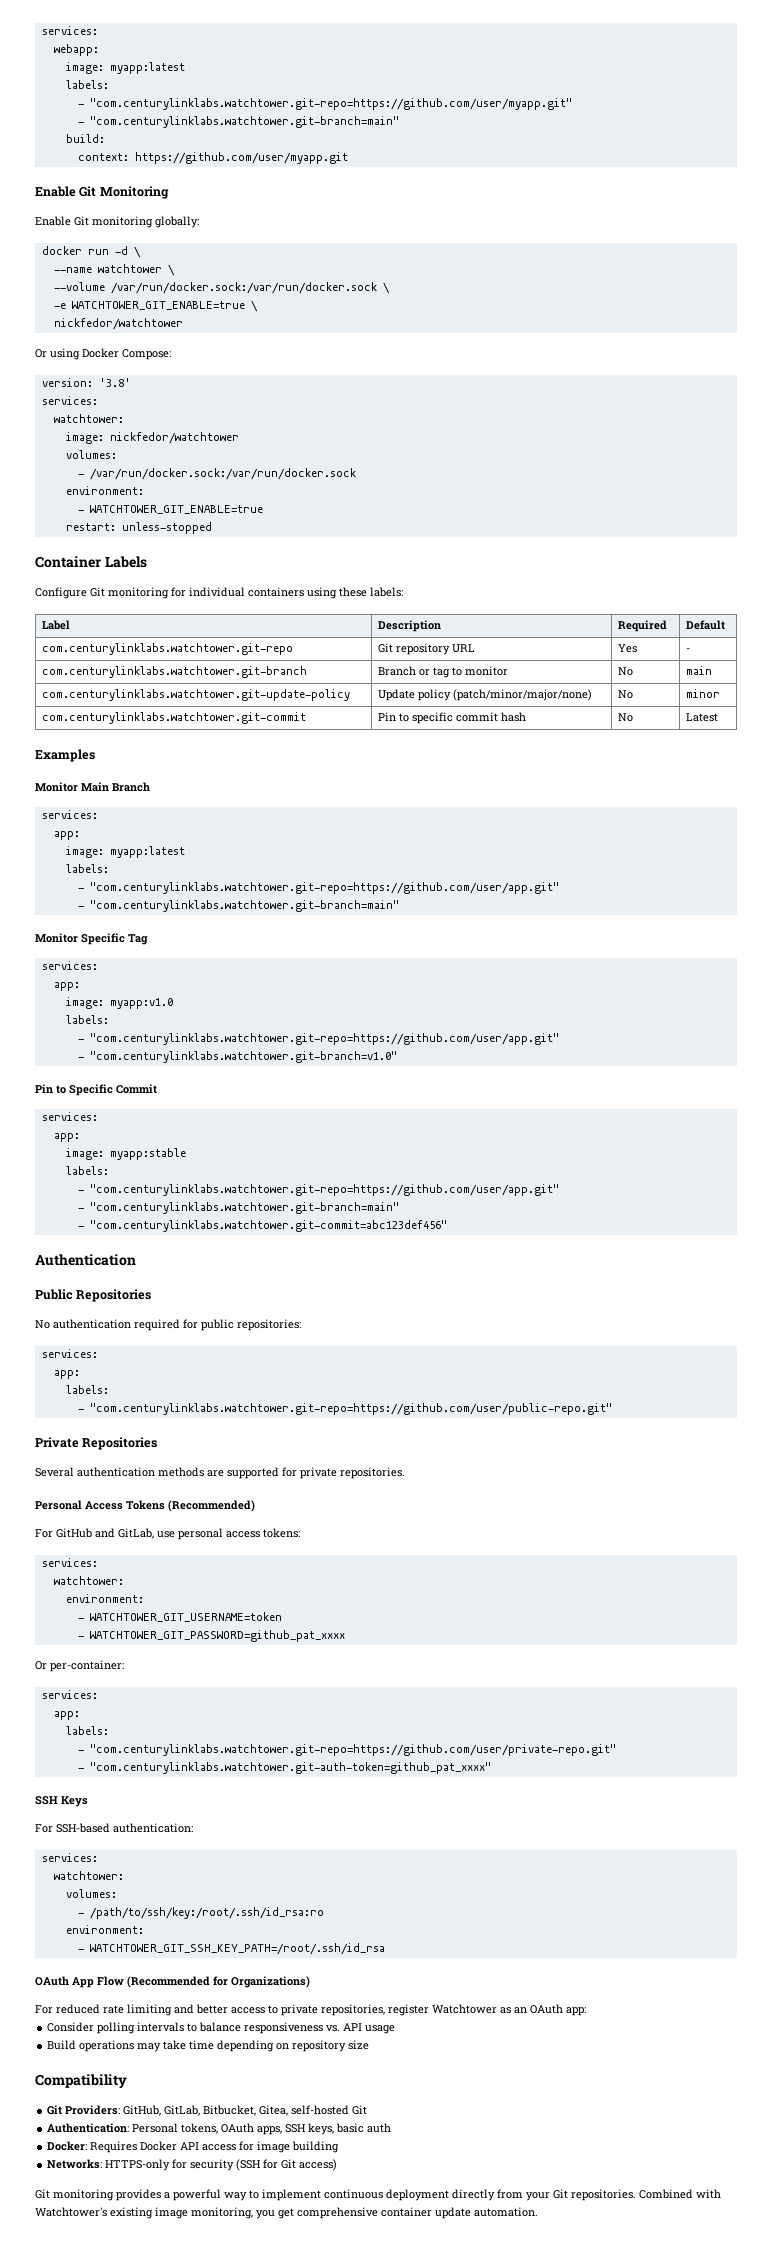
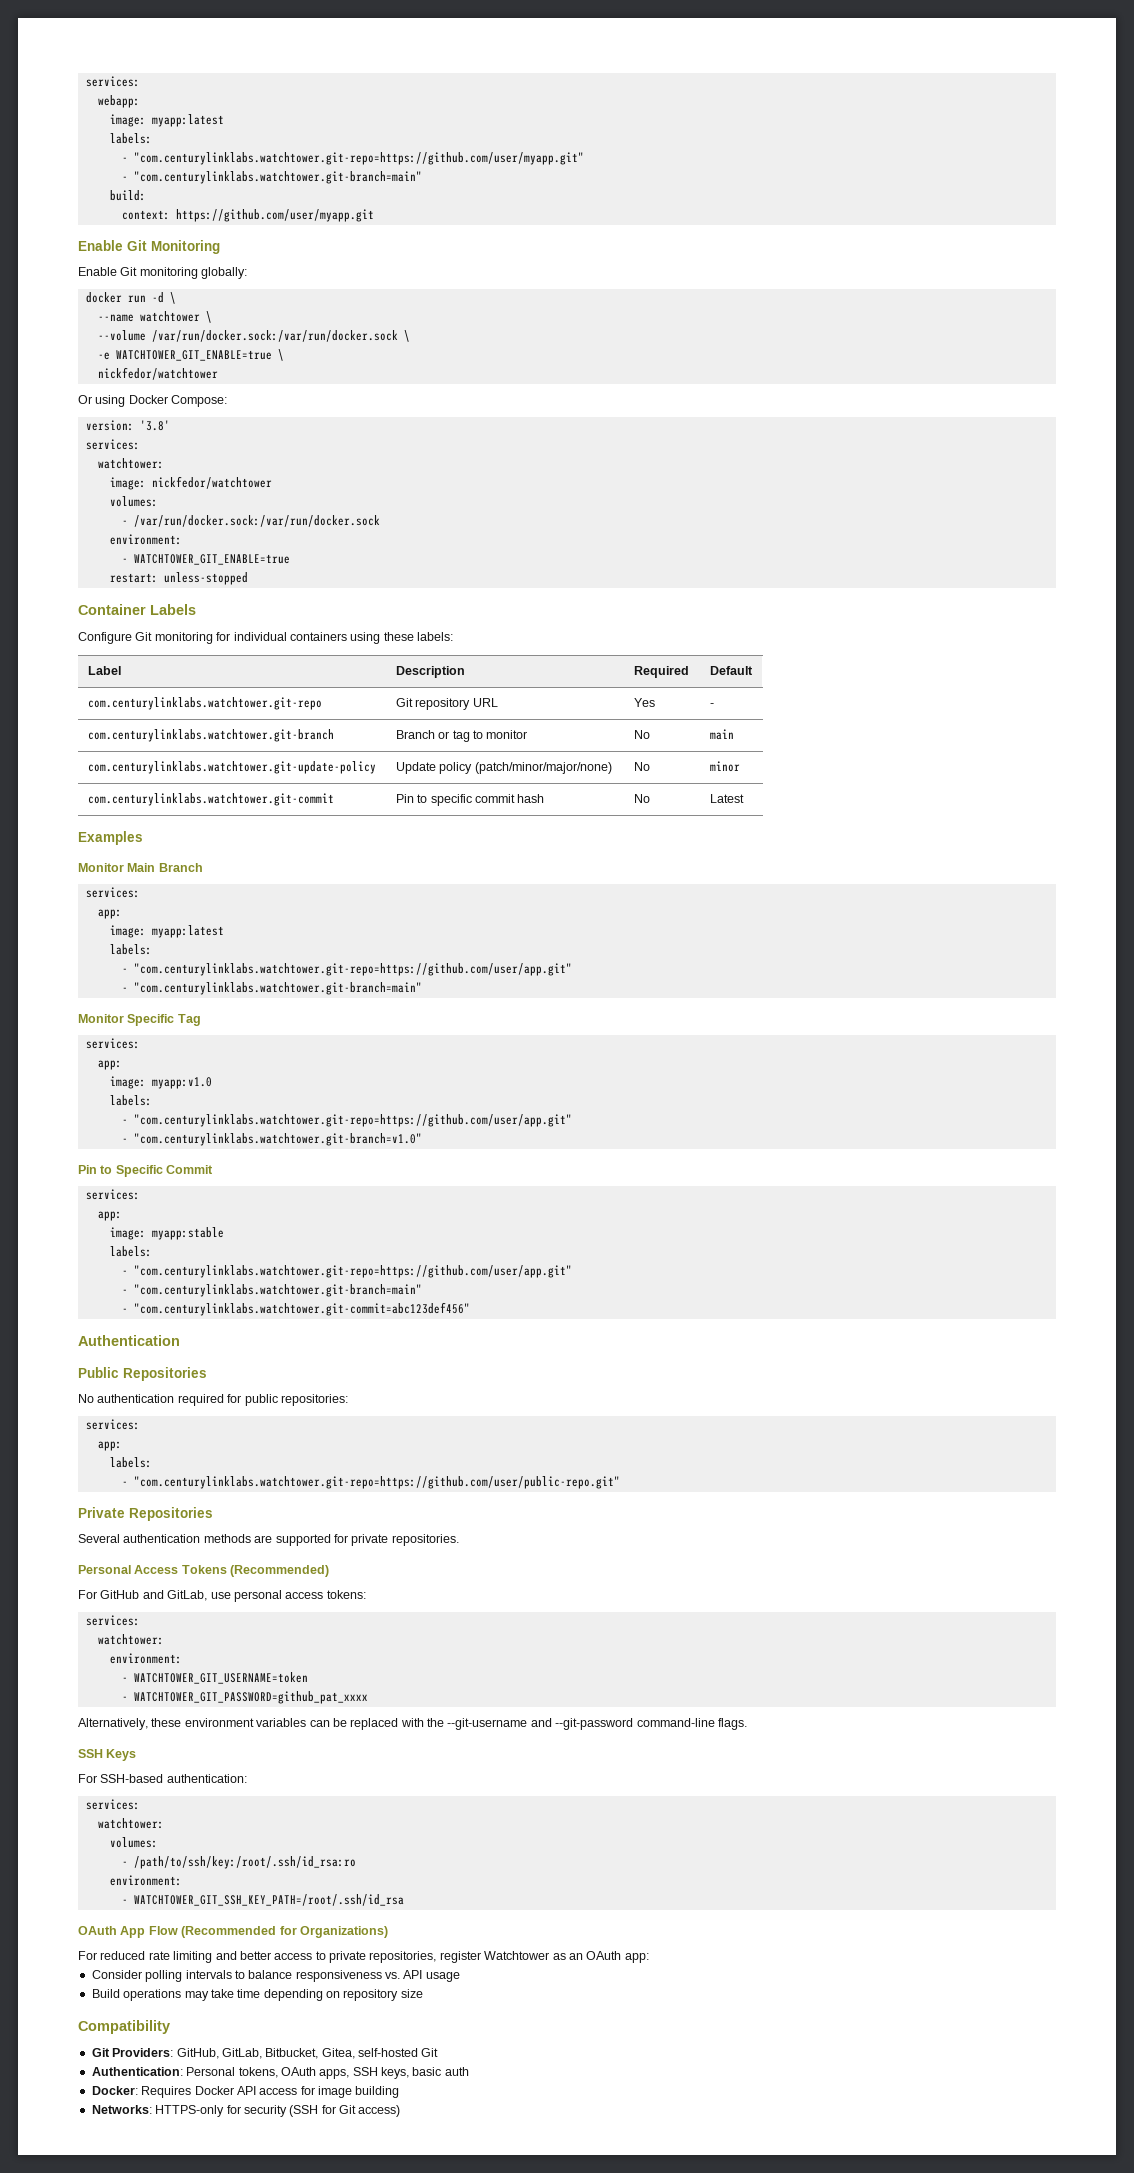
[35,1660,124,1672] [41,1690,98,1699] [53,1711,80,1720] [65,1726,109,1735] [77,1744,616,1756] [77,1762,491,1774] Or per-container: // services: // app: // labels: // - "com.centurylinklabs.watchtower.git-repo=https://github.com/user/private-repo.git" // - "com.centurylinklabs.watchtower.git-auth-token=github_pat_xxxx" -> [78,1718,747,1730] Alternatively, these environment variables can be replaced with the --git-username and --git-password command-line flags.
[35,2189,721,2201] [35,2207,538,2219] // Git monitoring provides a powerful way to implement continuous deployment directly from your Git repositories. Combined with Watchtower's existing image monitoring, you get comprehensive container update automation. -> (401, 2111) none

